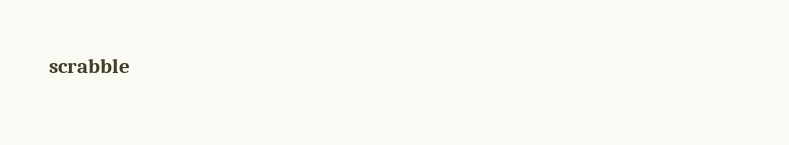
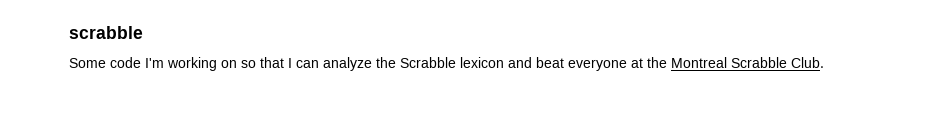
(130, 65) none -> [69,57,824,71] // Some code I'm working on so that I can analyze the Scrabble lexicon and beat everyone at the Montreal Scrabble Club.

